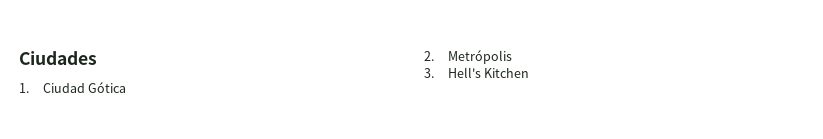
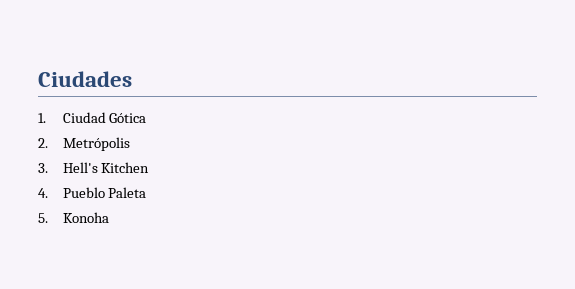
(530, 73) none -> [38,187,147,198] [38,212,109,223] // 4. Pueblo Paleta // 5. Konoha

